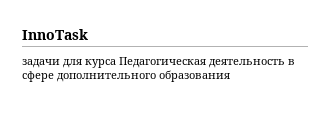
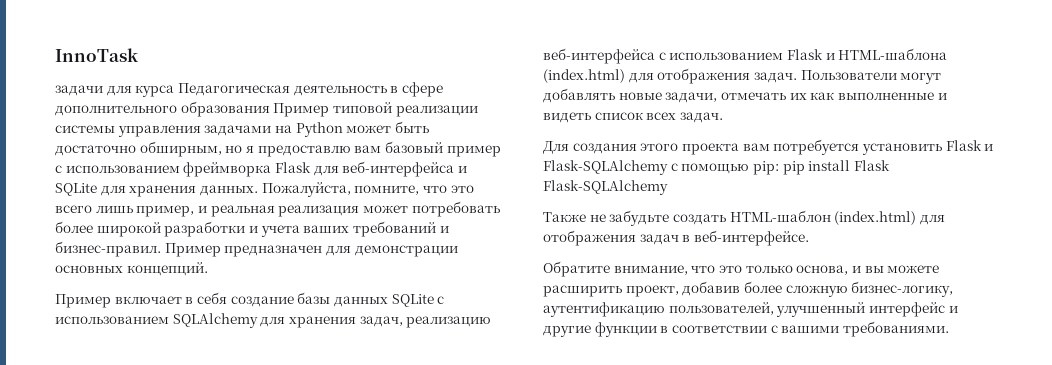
(230, 76) none -> [273,102,478,117] [55,121,429,137] [55,141,501,157] [55,161,467,177] [55,182,474,197] [55,201,500,217] [55,221,449,237] [55,241,458,257] [55,262,208,276] [55,292,445,308] [55,313,492,328] [543,48,948,64] [543,68,942,84] [543,88,947,103] [543,112,723,123] [543,139,994,155] [543,160,890,175] [543,180,668,195] [543,210,945,226] [543,230,809,246] [543,261,940,277] [543,281,954,297] [543,302,958,317] [543,321,949,337] Пример типовой реализации системы управления задачами на Python может быть достаточно обширным, но я предоставлю вам базовый пример с использованием фреймворка Flask для веб-интерфейса и SQLite для хранения данных. Пожалуйста, помните, что это всего лишь пример, и реальная реализация может потребовать более широкой разработки и учета ваших требований и бизнес-правил. Пример предназначен для демонстрации основных концепций. // Пример включает в себя создание базы данных SQLite с использованием SQLAlchemy для хранения задач, реализацию веб-интерфейса с использованием Flask и HTML-шаблона (index.html) для отображения задач. Пользователи могут добавлять новые задачи, отмечать их как выполненные и видеть список всех задач. // Для создания этого проекта вам потребуется установить Flask и Flask-SQLAlchemy с помощью pip: pip install Flask Flask-SQLAlchemy // Также не забудьте создать HTML-шаблон (index.html) для отображения задач в веб-интерфейсе. // Обратите внимание, что это только основа, и вы можете расширить проект, добавив более сложную бизнес-логику, аутентификацию пользователей, улучшенный интерфейс и другие функции в соответствии с вашими требованиями.

